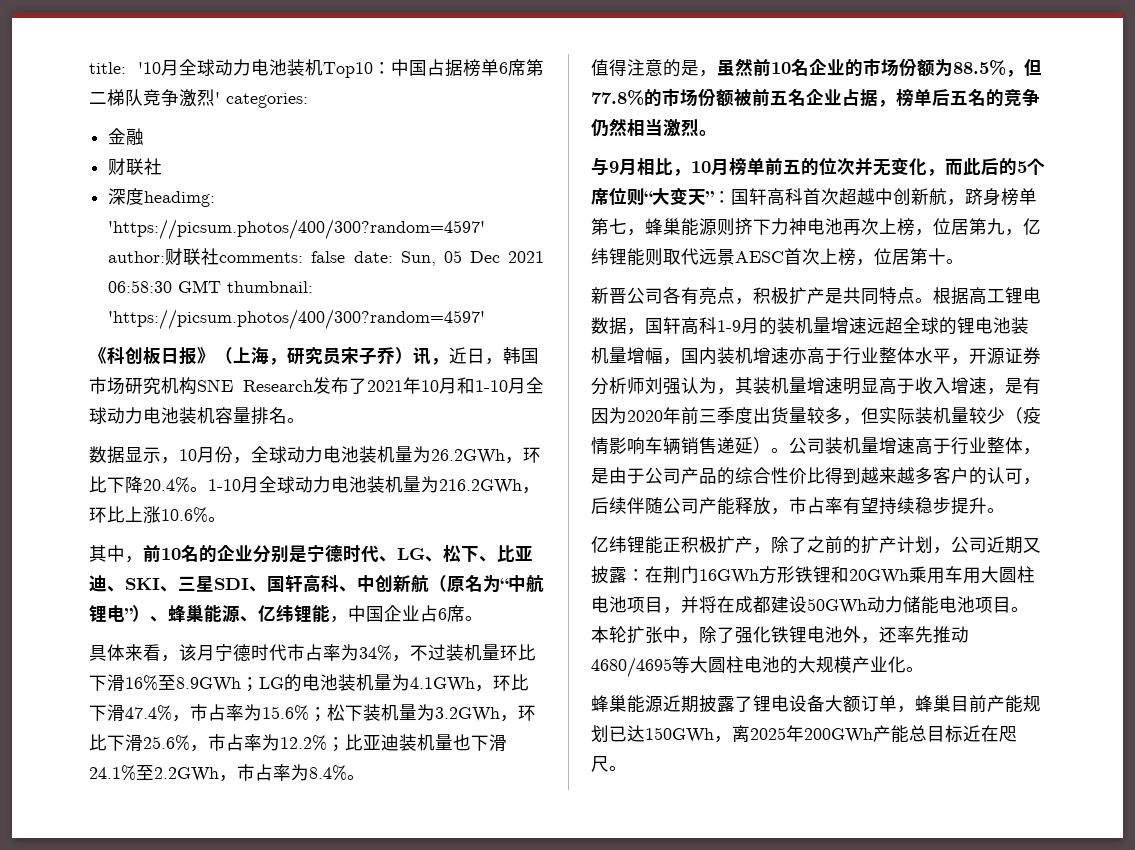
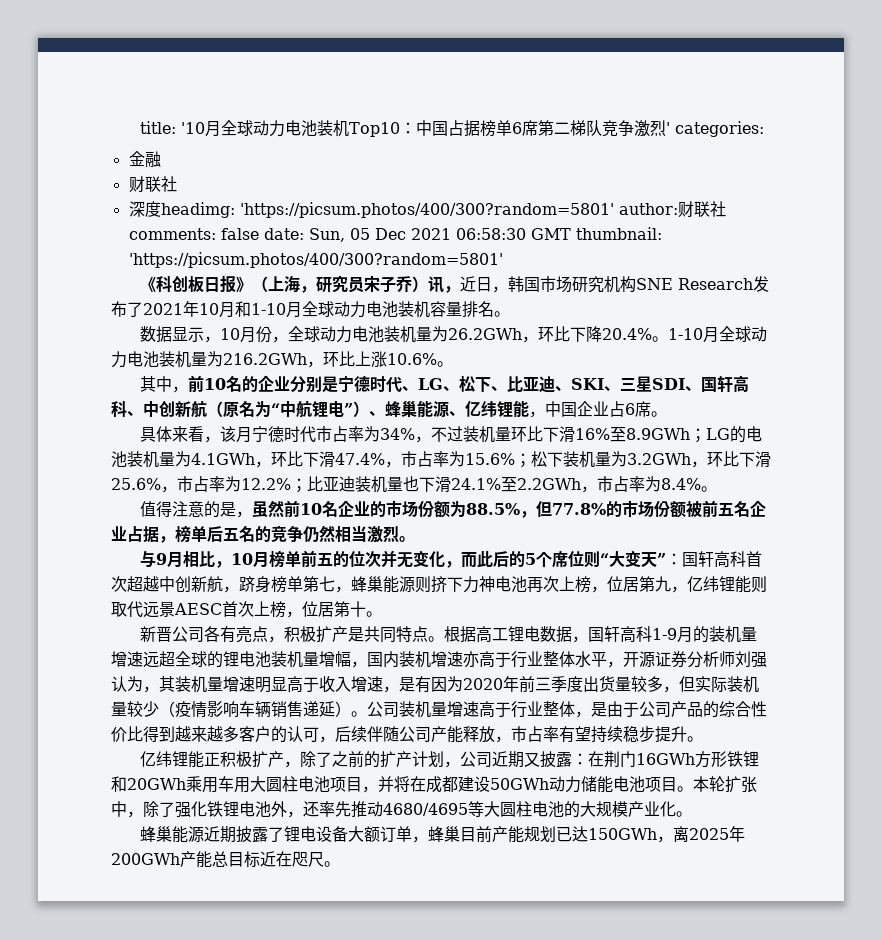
[108,219,486,240] 'https://picsum.photos/400/300?random=4597' -> [239,202,614,218] 'https://picsum.photos/400/300?random=5801'
[108,309,486,330] 'https://picsum.photos/400/300?random=4597' -> [128,252,503,268] 'https://picsum.photos/400/300?random=5801'

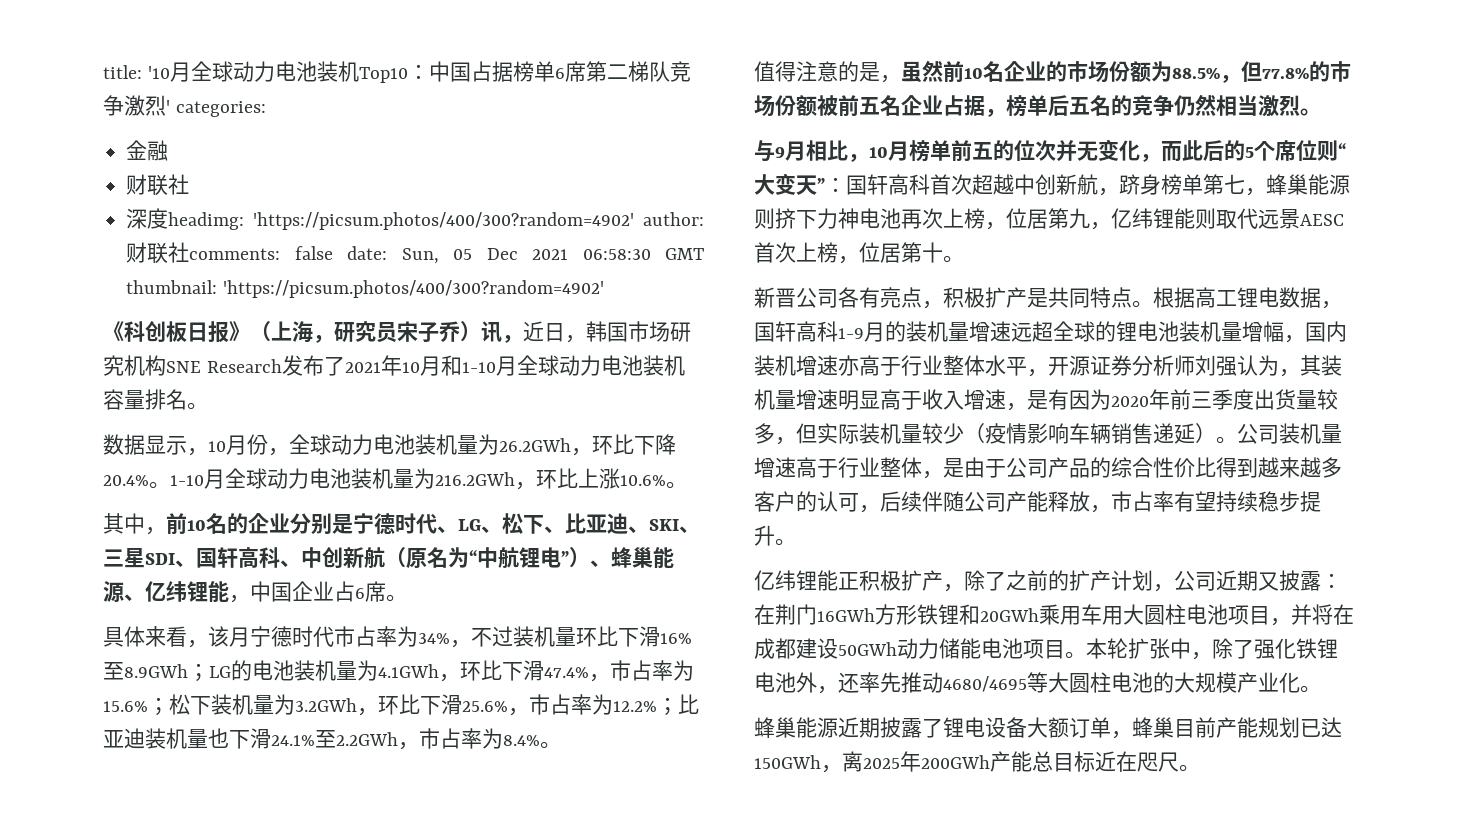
[239,202,614,218] 'https://picsum.photos/400/300?random=5801' -> [253,212,635,230] 'https://picsum.photos/400/300?random=4902'
[128,252,503,268] 'https://picsum.photos/400/300?random=5801' -> [222,280,604,298] 'https://picsum.photos/400/300?random=4902'

